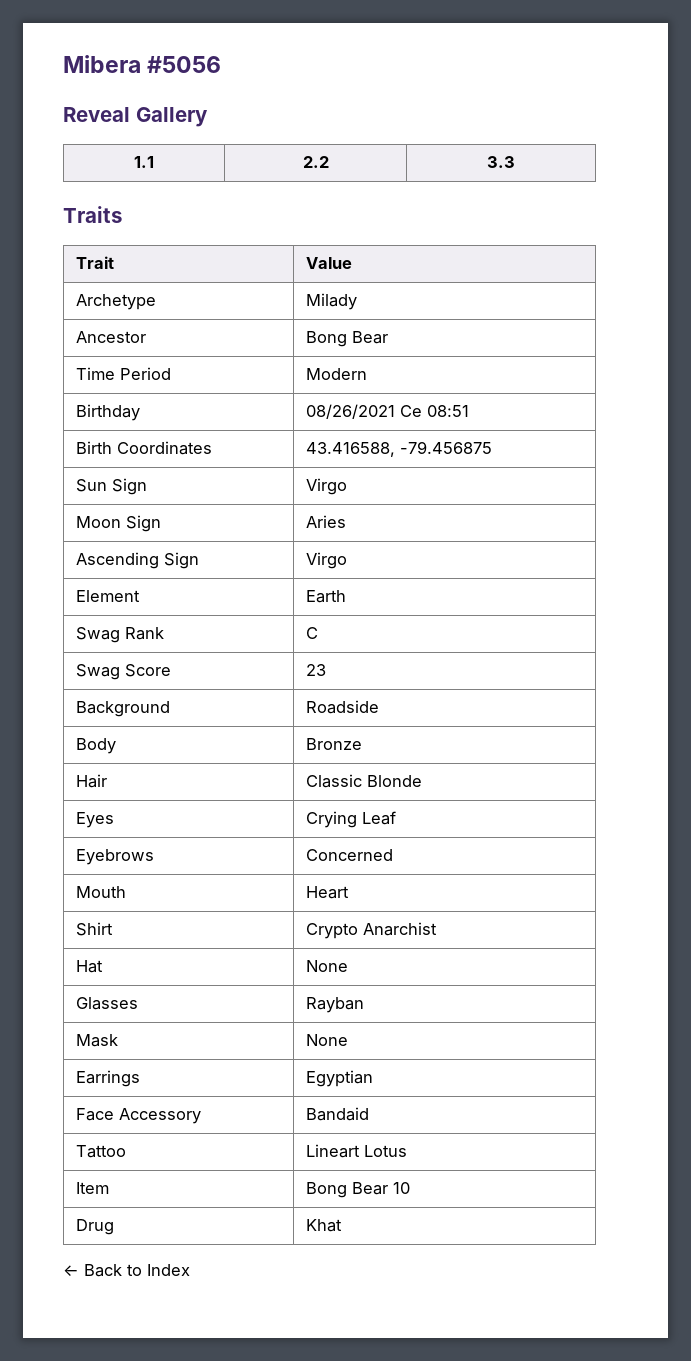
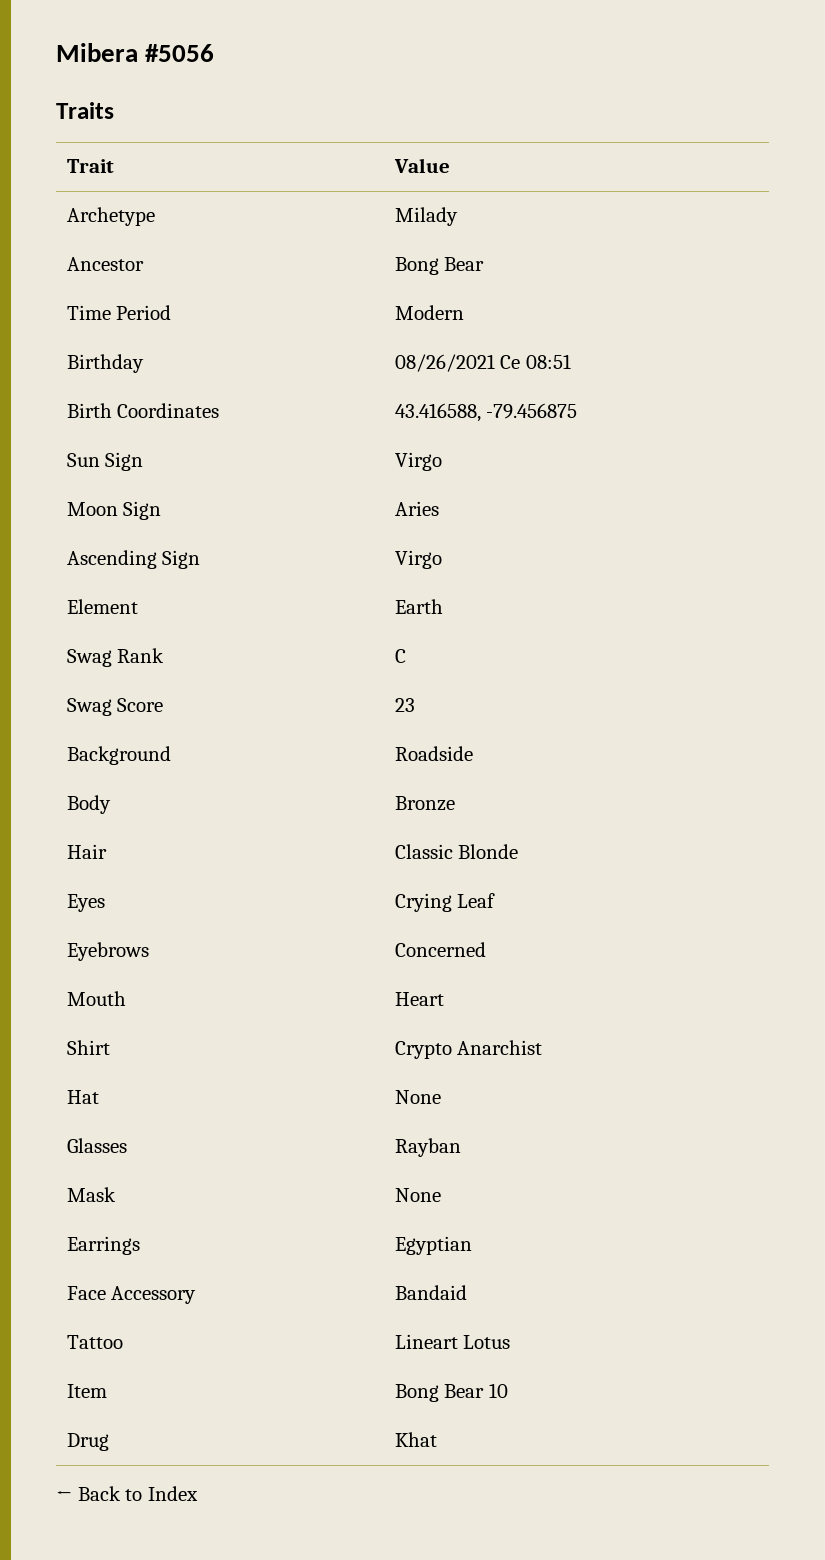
[63,107,208,127] [134,156,154,168] [302,156,329,168] [487,156,515,168] // Reveal Gallery // 1.1 | 2.2 | 3.3 -> (215, 53) none

